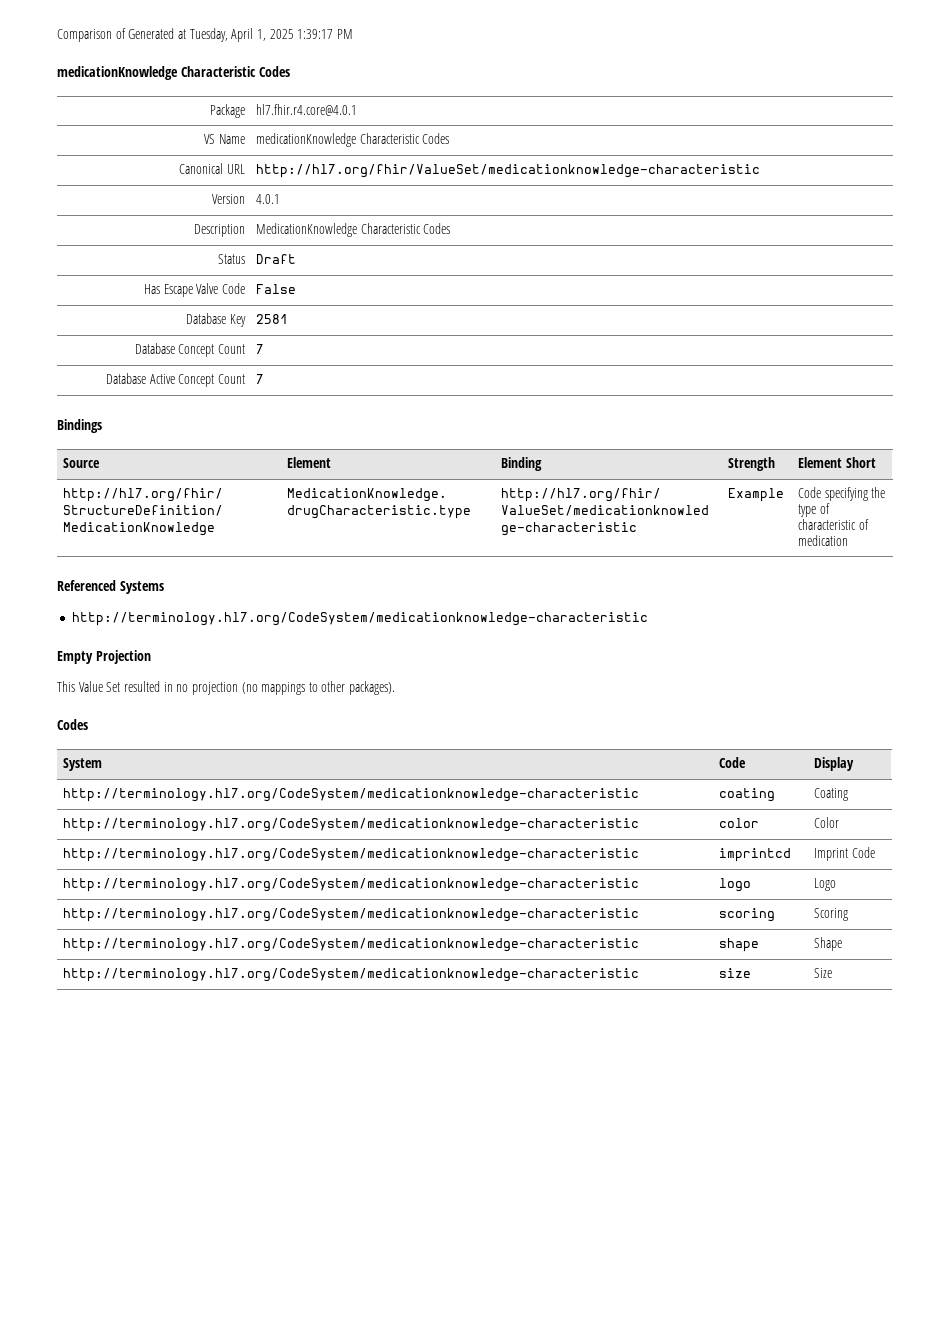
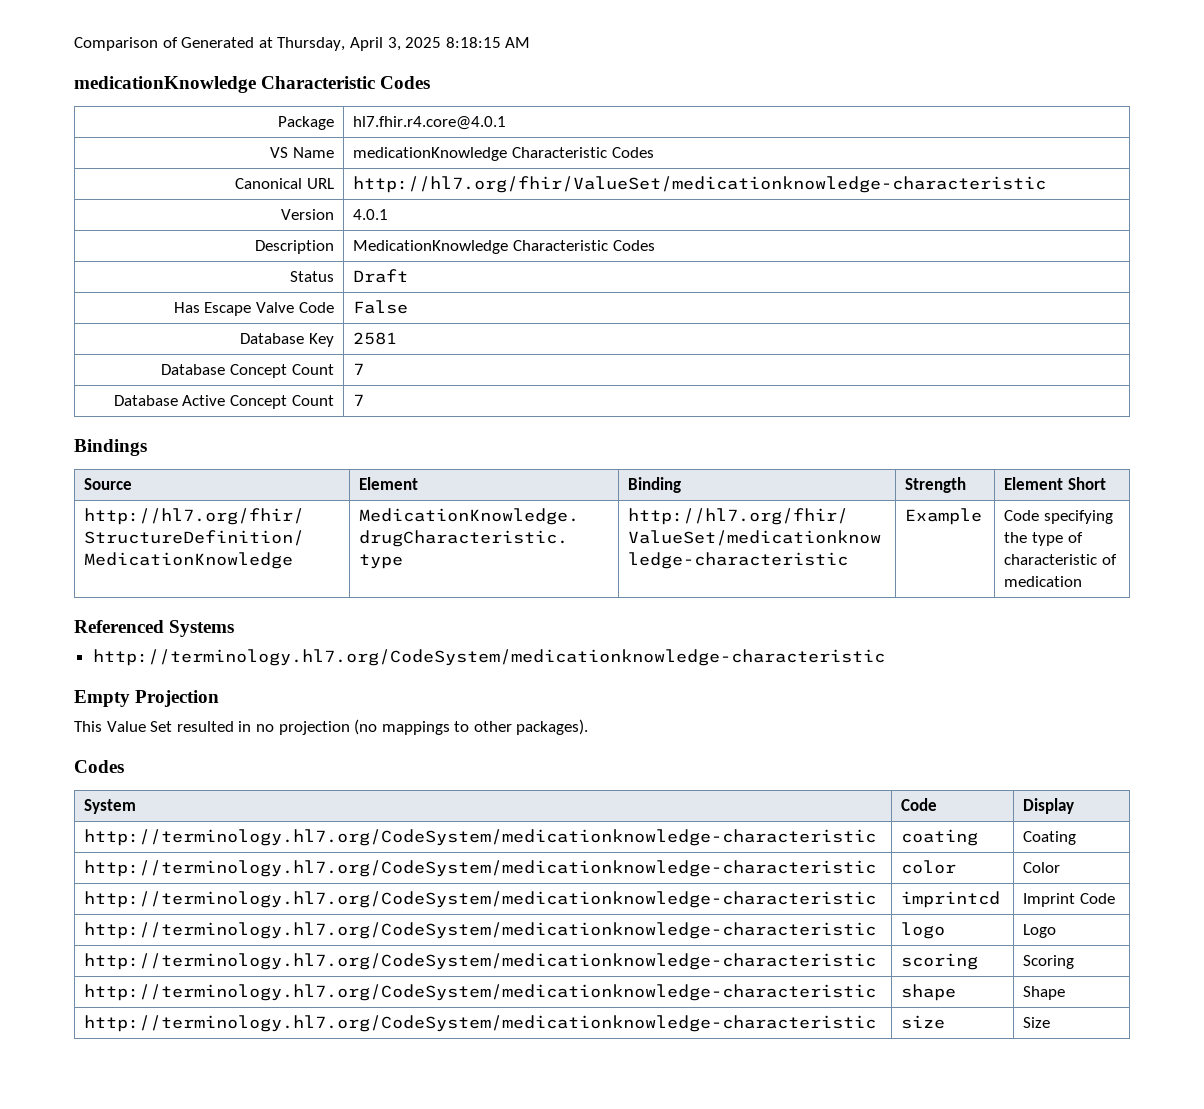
[189,28,353,42] Tuesday, April 1, 2025 1:39:17 PM -> [277,37,531,51] Thursday, April 3, 2025 8:18:15 AM

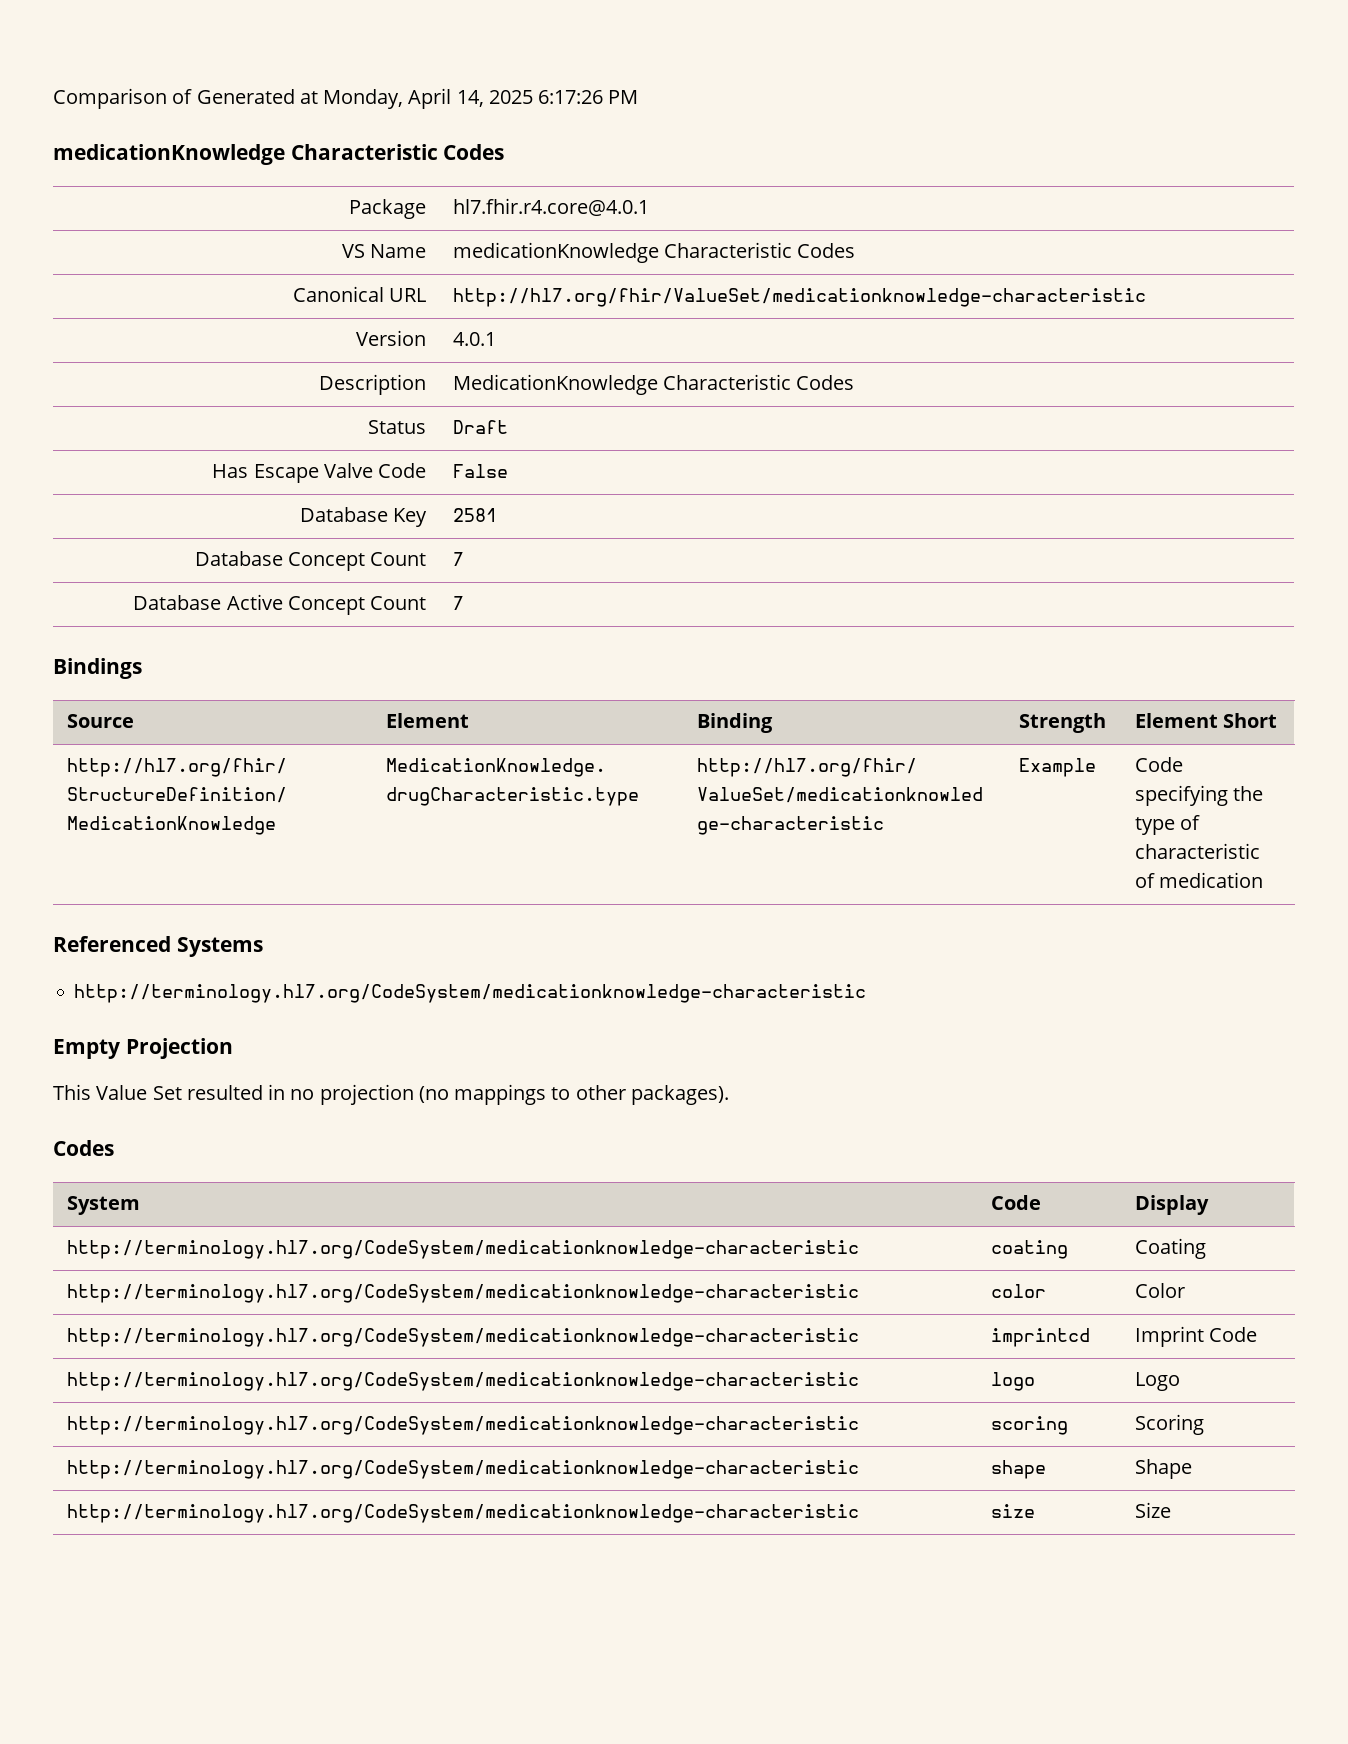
[277,37,531,51] Thursday, April 3, 2025 8:18:15 AM -> [323,88,639,109] Monday, April 14, 2025 6:17:26 PM

